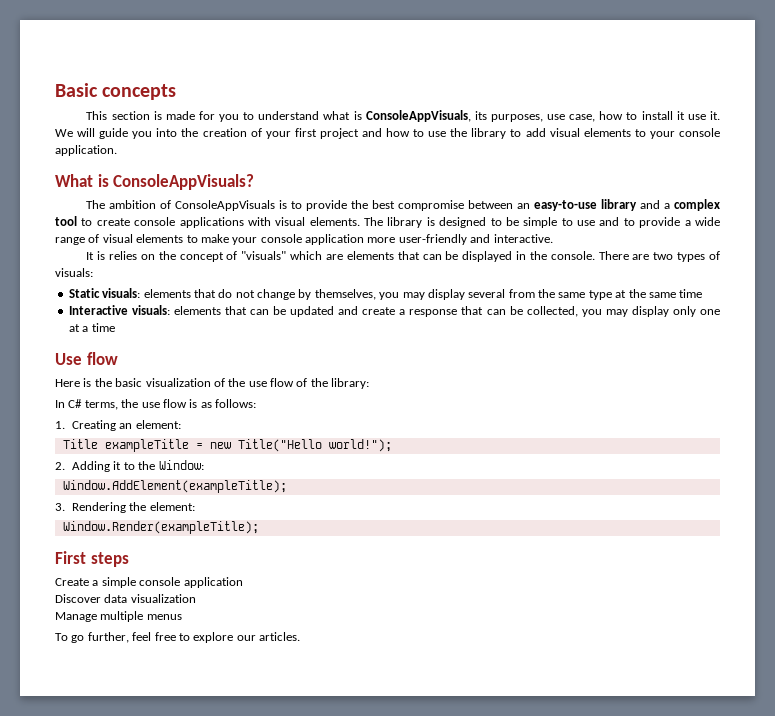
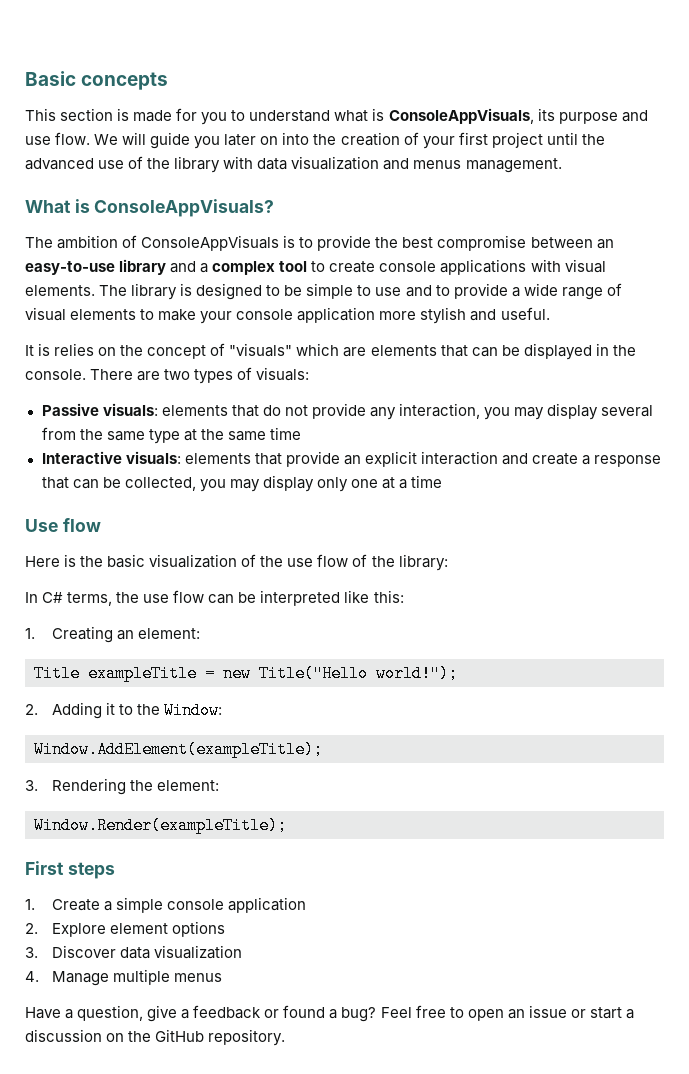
[490,111,720,122] purposes, use case, how to install it use it. -> [558,110,648,124] [25,132,91,145] purpose and use flow.
(153, 135) none -> [224,134,279,146] later on
[361,128,720,139] [55,145,117,156] and how to use the library to add visual elements to your console application. -> [546,132,605,145] [25,156,562,173] until the advanced use of the library with data visualization and menus management.
[398,234,553,245] user-friendly and interactive. -> [420,307,550,324] stylish and useful.
[68,288,100,298] Static -> [41,403,99,416] Passive
[257,289,376,300] change by themselves, -> [311,403,480,420] provide any interaction,
[250,306,335,317] can be updated -> [285,451,498,467] provide an explicit interaction
[189,399,256,408] is as follows: -> [208,590,404,606] can be interpreted like this:
(129, 559) none -> [25,899,35,910] 1.
(243, 582) none -> [25,921,226,937] [25,947,38,958] 2. Explore element options // 3.
(196, 598) none -> [25,971,39,982] 4.
[55,632,300,643] To go further, feel free to explore our articles. -> [25,1005,634,1022] [25,1029,286,1046] Have a question, give a feedback or found a bug? Feel free to open an issue or start a discussion on the GitHub repository.

